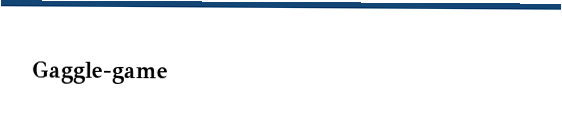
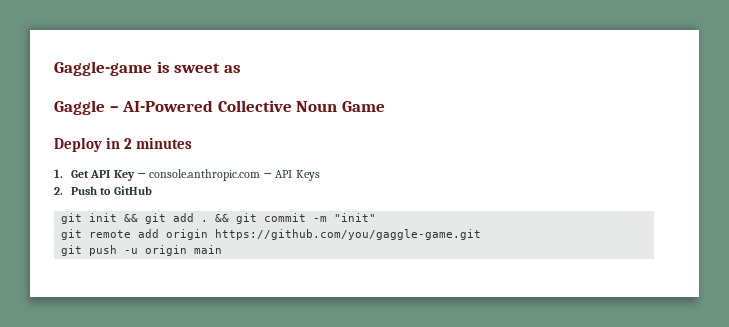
(168, 72) none -> [156,61,241,73] [54,100,385,115] [54,137,193,152] [54,169,320,181] [54,186,152,195] [61,213,377,224] [61,229,482,240] [61,245,223,256] is sweet as // Gaggle – AI-Powered Collective Noun Game // Deploy in 2 minutes // 1. Get API Key → console.anthropic.com → API Keys // 2. Push to GitHub // git init && git add . && git commit -m "init" // git remote add origin https://github.com/you/gaggle-game.git // git push -u origin main

